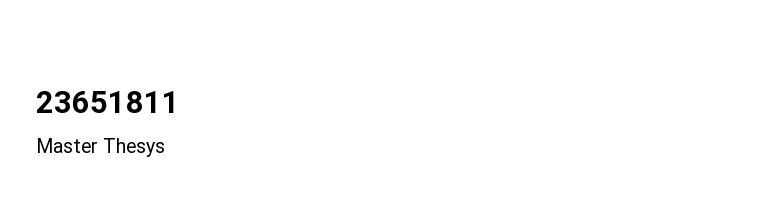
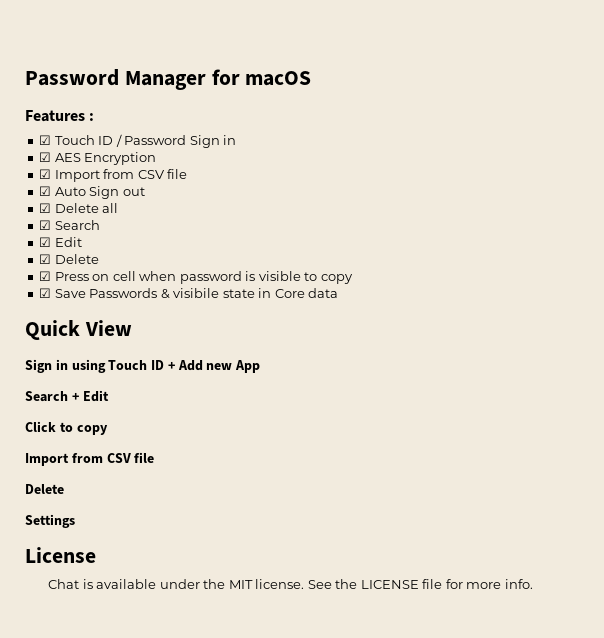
[36,91,180,113] [36,138,166,157] 23651811 // Master Thesys -> [25,69,312,90] [25,110,95,122] [39,134,237,148] [39,152,157,165] [39,169,188,182] [39,186,145,199] [39,203,119,213] [39,220,100,230] [39,237,82,247] [39,254,99,264] [39,271,353,284] [39,288,339,299] [25,320,132,340] [25,359,261,373] [25,390,109,402] [25,421,108,435] [25,452,155,466] [25,484,64,494] [25,514,75,528] [25,547,96,563] [48,579,533,589] Password Manager for macOS // Features : // ☑ Touch ID / Password Sign in // ☑ AES Encryption // ☑ Import from CSV file // ☑ Auto Sign out // ☑ Delete all // ☑ Search // ☑ Edit // ☑ Delete // ☑ Press on cell when password is visible to copy // ☑ Save Passwords & visibile state in Core data // Quick View // Sign in using Touch ID + Add new App // Search + Edit // Click to copy // Import from CSV file // Delete // Settings // License // Chat is available under the MIT license. See the LICENSE file for more info.

